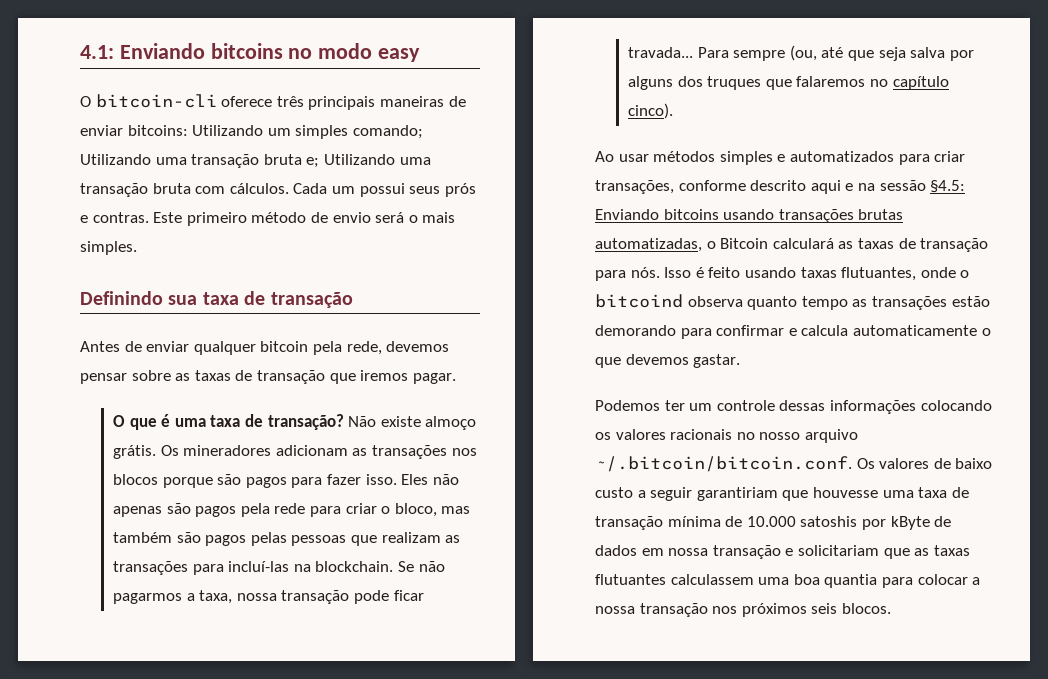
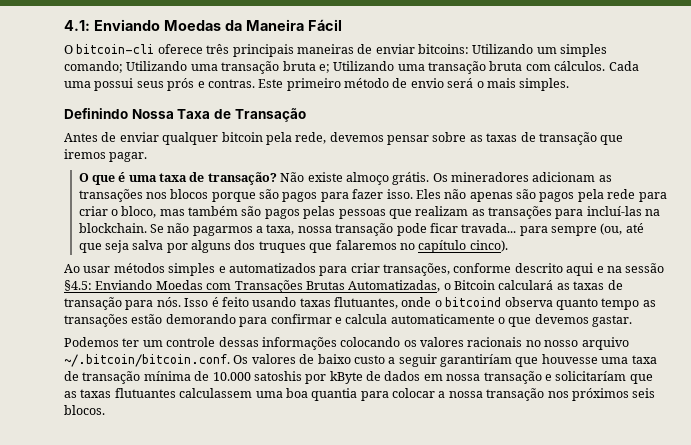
[210,43,421,62] bitcoins no modo easy -> [163,19,342,31] Moedas da Maneira Fácil
[331,186,355,194] um -> [64,81,91,88] uma
[168,291,353,308] sua taxa de transação -> [131,108,306,122] Nossa Taxa de Transação
[697,47,729,58] Para -> [519,226,548,236] para
[663,209,904,223] [595,238,702,252] bitcoins usando transações brutas automatizadas, -> [155,280,441,293] Moedas com Transações Brutas Automatizadas,
[696,487,778,501] garantiriam -> [440,354,512,367] garantiríam
[797,545,879,556] solicitariam -> [555,371,627,381] solicitaríam

